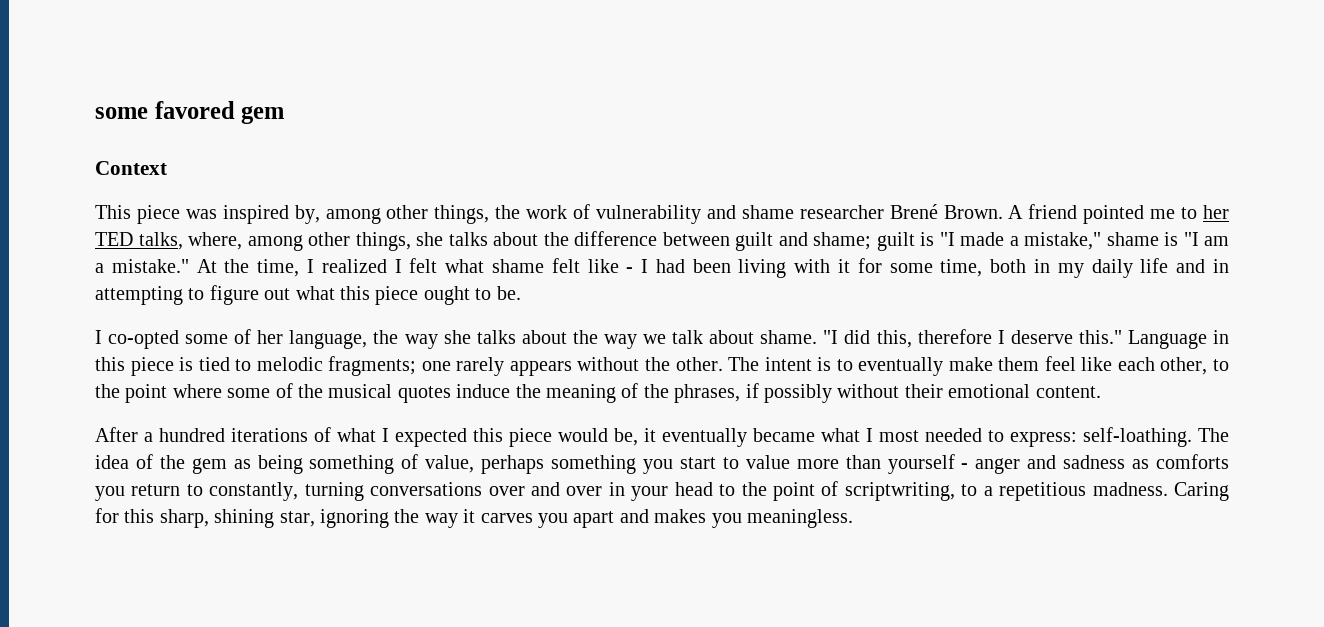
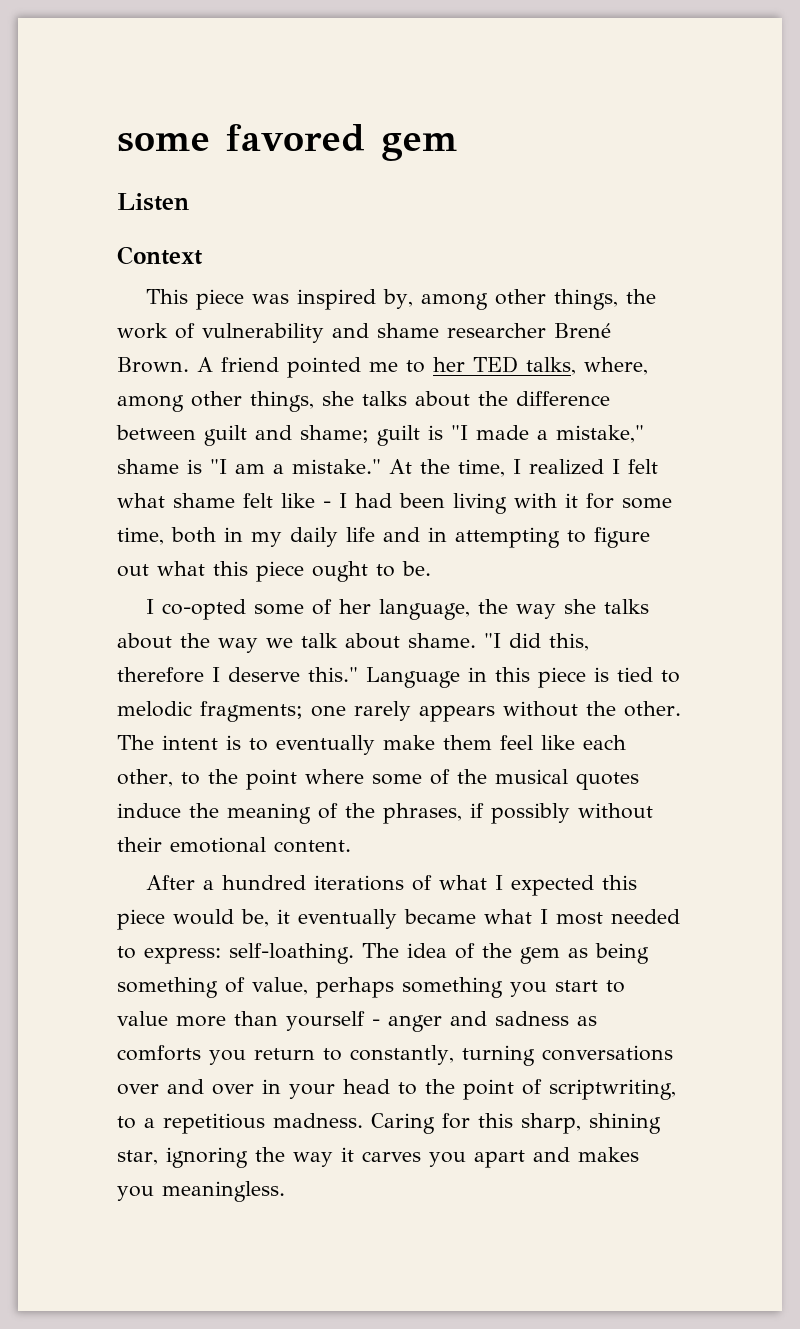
(285, 114) none -> [117,193,189,211] // Listen

